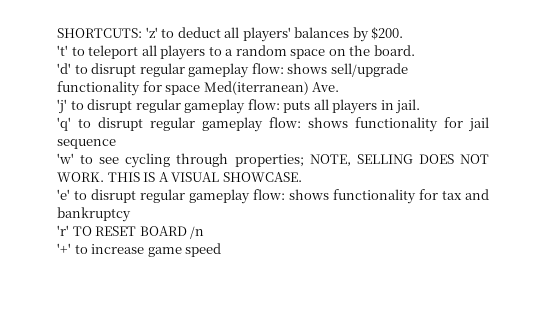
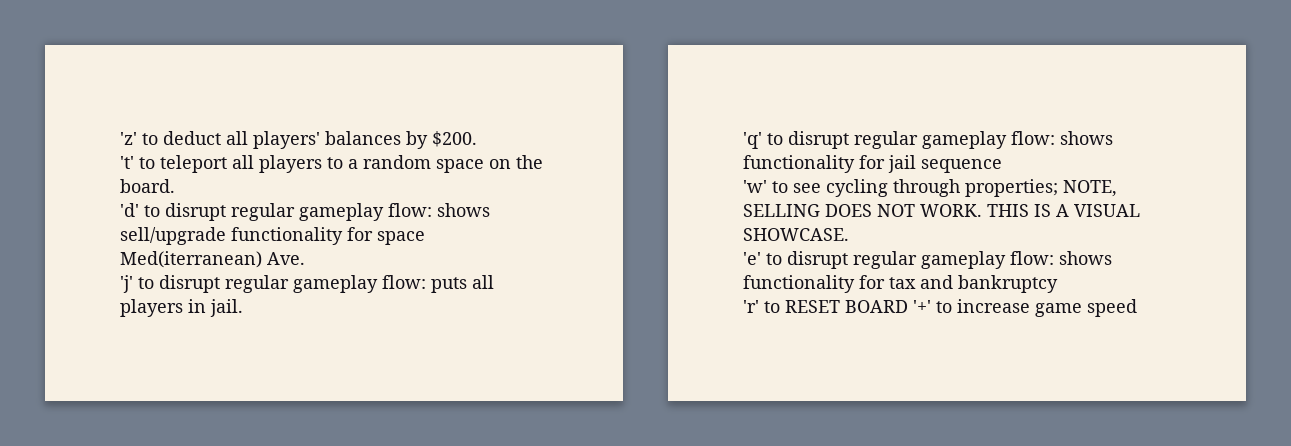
[57,28,142,38] SHORTCUTS: -> (120, 138) none
[72,226,92,236] TO -> [764,301,780,313] to
[190,226,205,239] /n // -> (908, 306) none

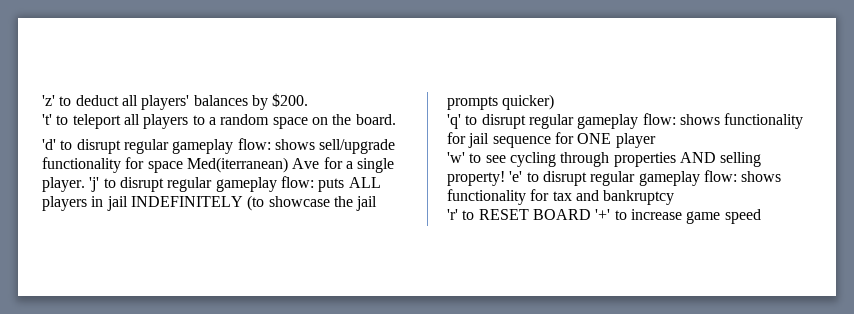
[267,252,305,265] Ave. // -> [292,157,395,173] [42,177,85,192] Ave for a single player.
[472,275,494,289] all -> [348,177,381,188] ALL
[210,299,243,317] jail. -> [106,195,378,211] [447,94,555,110] jail INDEFINITELY (to showcase the jail prompts quicker)
(1002, 166) none -> [554,132,656,148] for ONE player
[965,179,1117,197] [743,204,1140,217] [743,228,849,241] properties; NOTE, SELLING DOES NOT WORK. THIS IS A VISUAL SHOWCASE. // -> [613,152,762,167] [447,171,505,186] properties AND selling property!

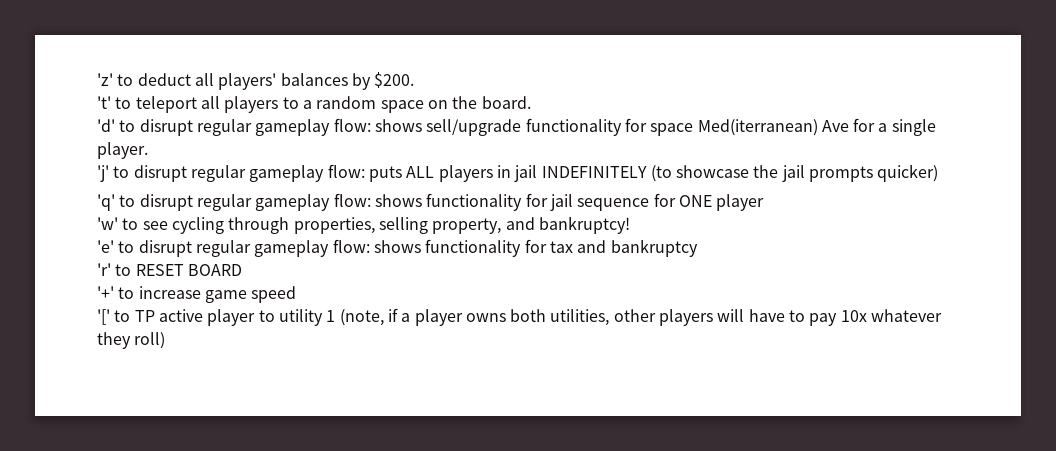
(85, 184) none -> (148, 150) //
[613,152,762,167] [447,171,505,186] properties AND selling property! -> [293,216,630,234] properties, selling property, and bankruptcy! //
(591, 214) none -> (242, 270) //
(761, 216) none -> [97,308,943,326] [97,332,166,349] // '[' to TP active player to utility 1 (note, if a player owns both utilities, other players will have to pay 10x whatever they roll)

